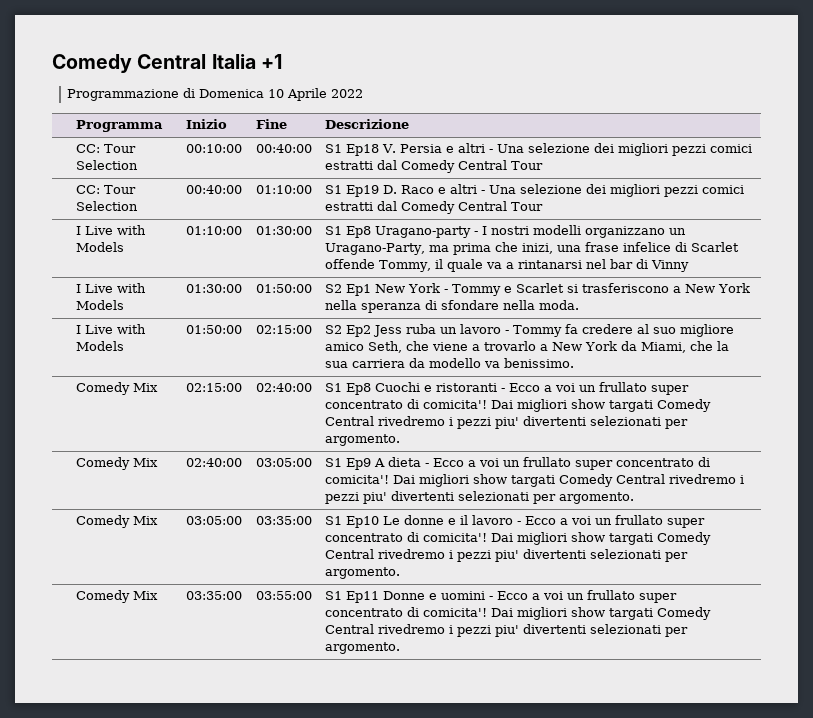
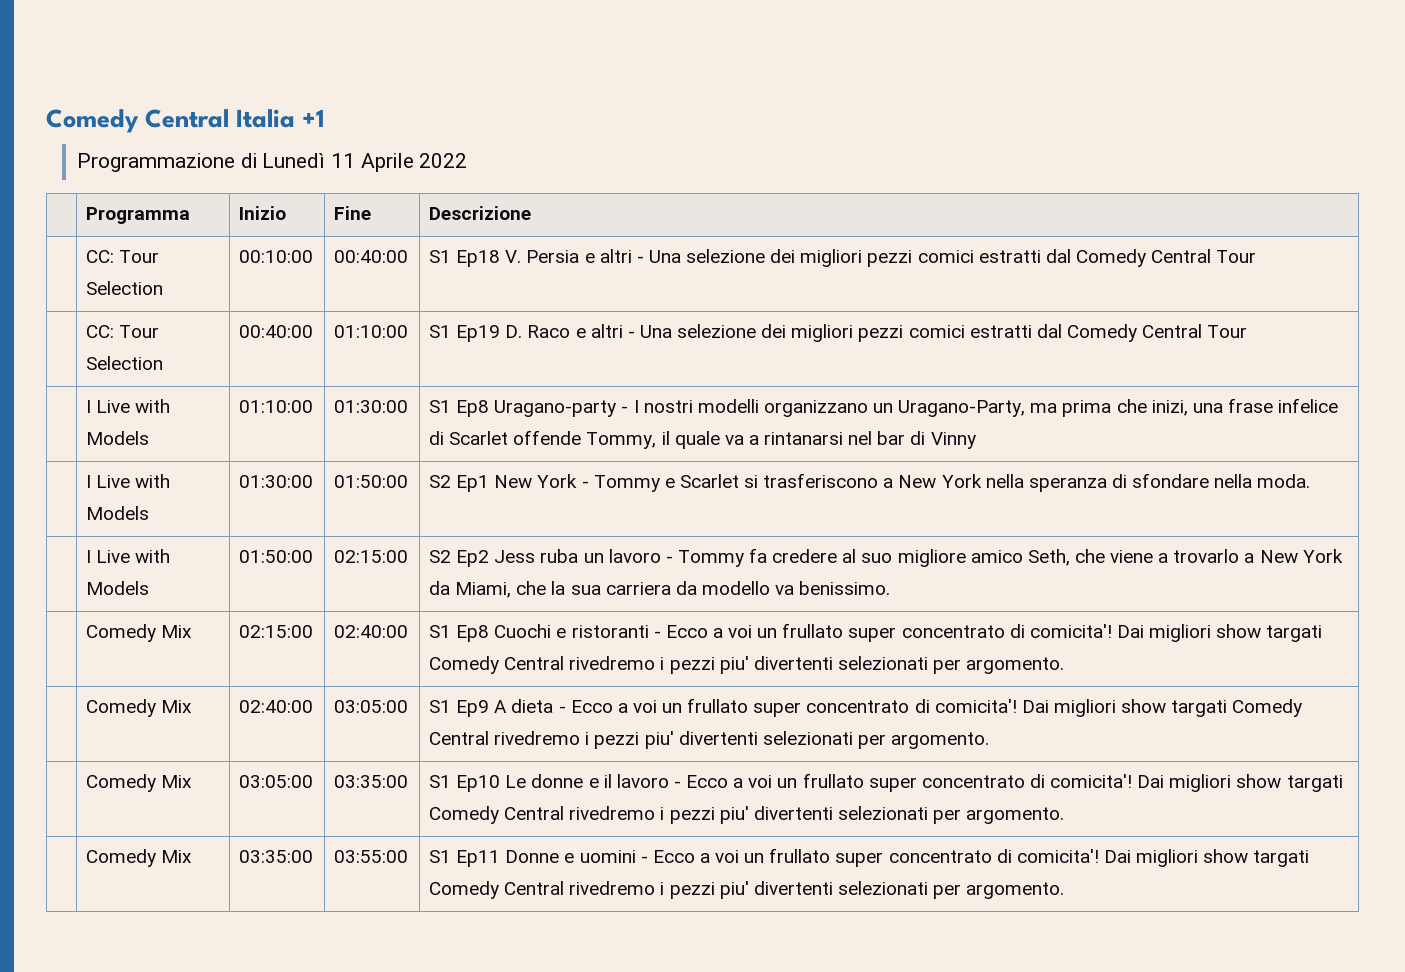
[199,89,285,98] Domenica 10 -> [262,153,356,168] Lunedì 11

